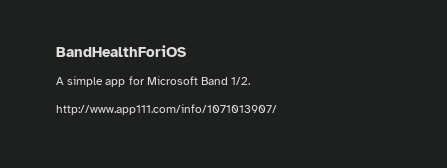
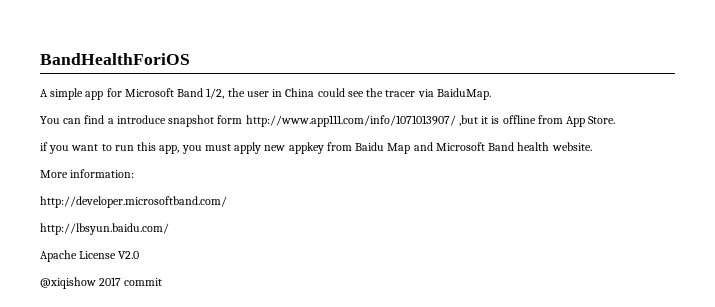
[231,77,251,85] [56,104,277,115] 1/2. // http://www.app111.com/info/1071013907/ -> [206,88,491,100] [40,115,616,127] [40,142,592,154] [40,169,135,178] [40,196,227,208] [40,223,169,235] [40,250,140,262] [40,277,163,289] 1/2, the user in China could see the tracer via BaiduMap. // You can find a introduce snapshot form http://www.app111.com/info/1071013907/ ,but it is offline from App Store. // if you want to run this app, you must apply new appkey from Baidu Map and Microsoft Band health website. // More information: // http://developer.microsoftband.com/ // http://lbsyun.baidu.com/ // Apache License V2.0 // @xiqishow 2017 commit

